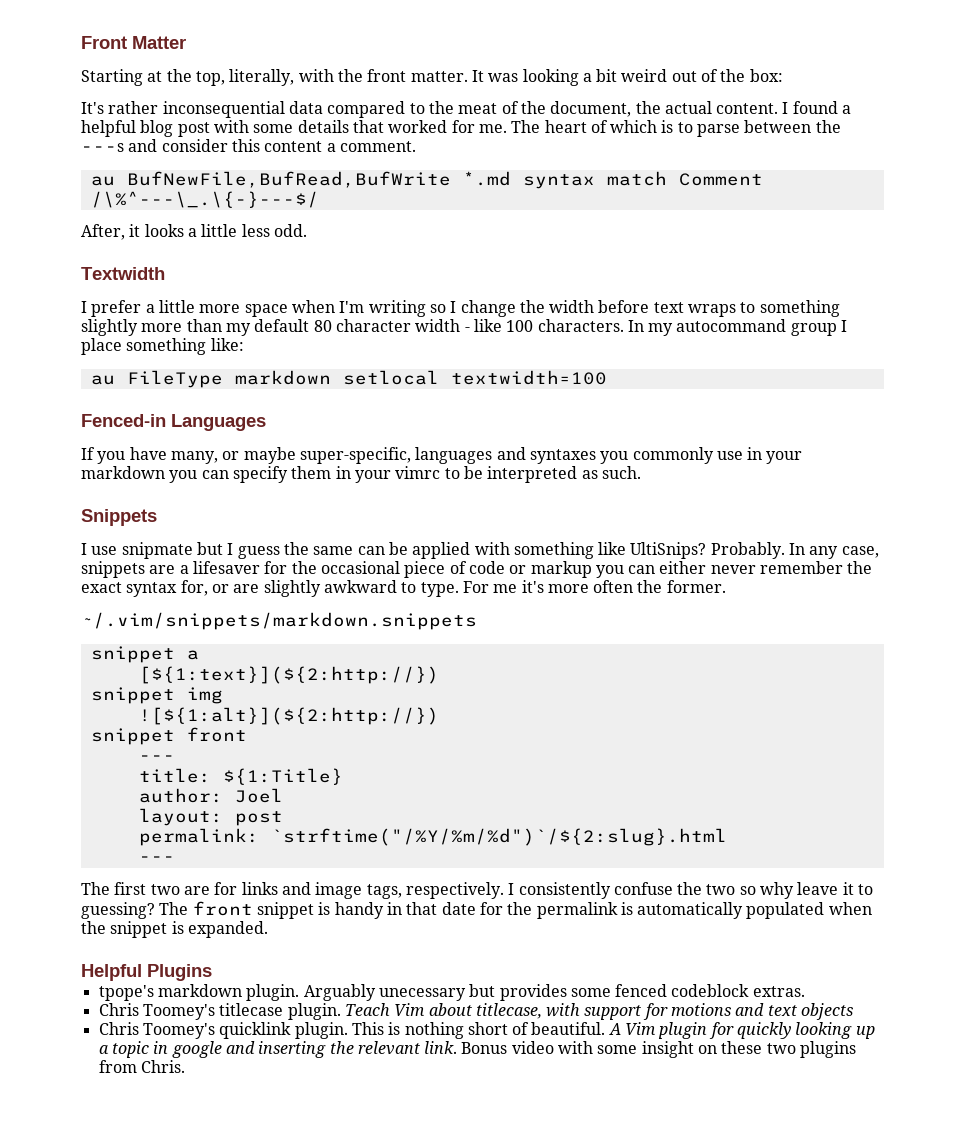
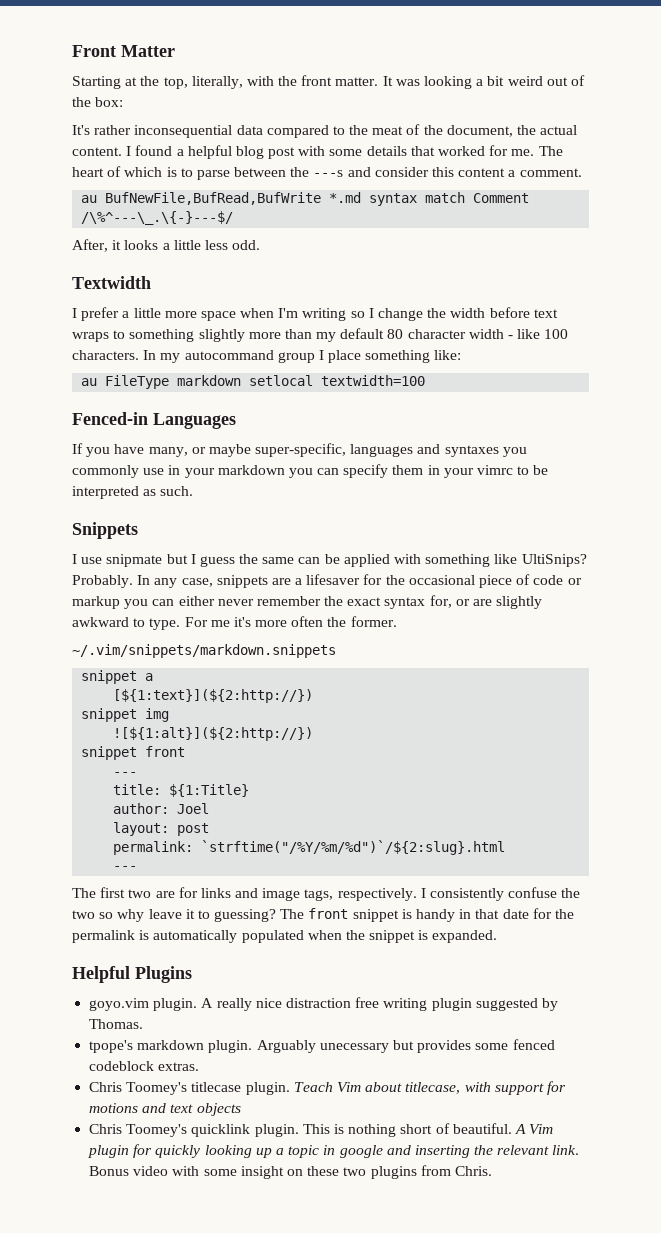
(212, 972) none -> [89,997,558,1011] [89,1019,144,1029] // goyo.vim plugin. A really nice distraction free writing plugin suggested by Thomas.

